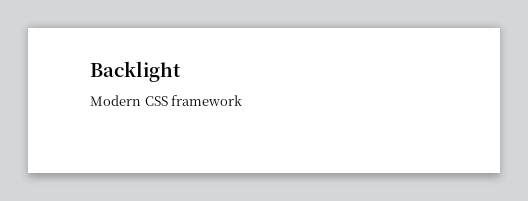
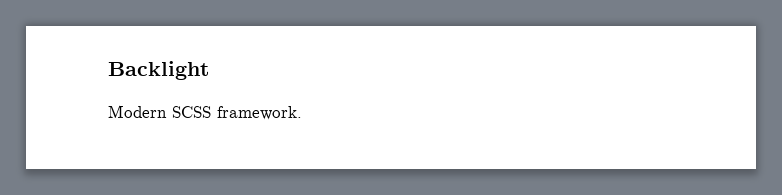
[144,95,243,106] CSS framework -> [172,106,302,120] SCSS framework.

